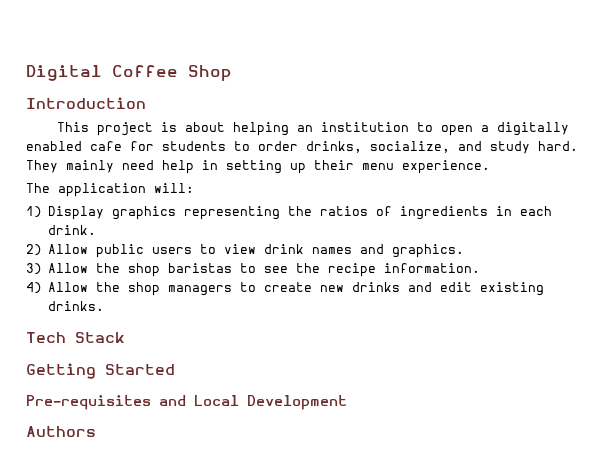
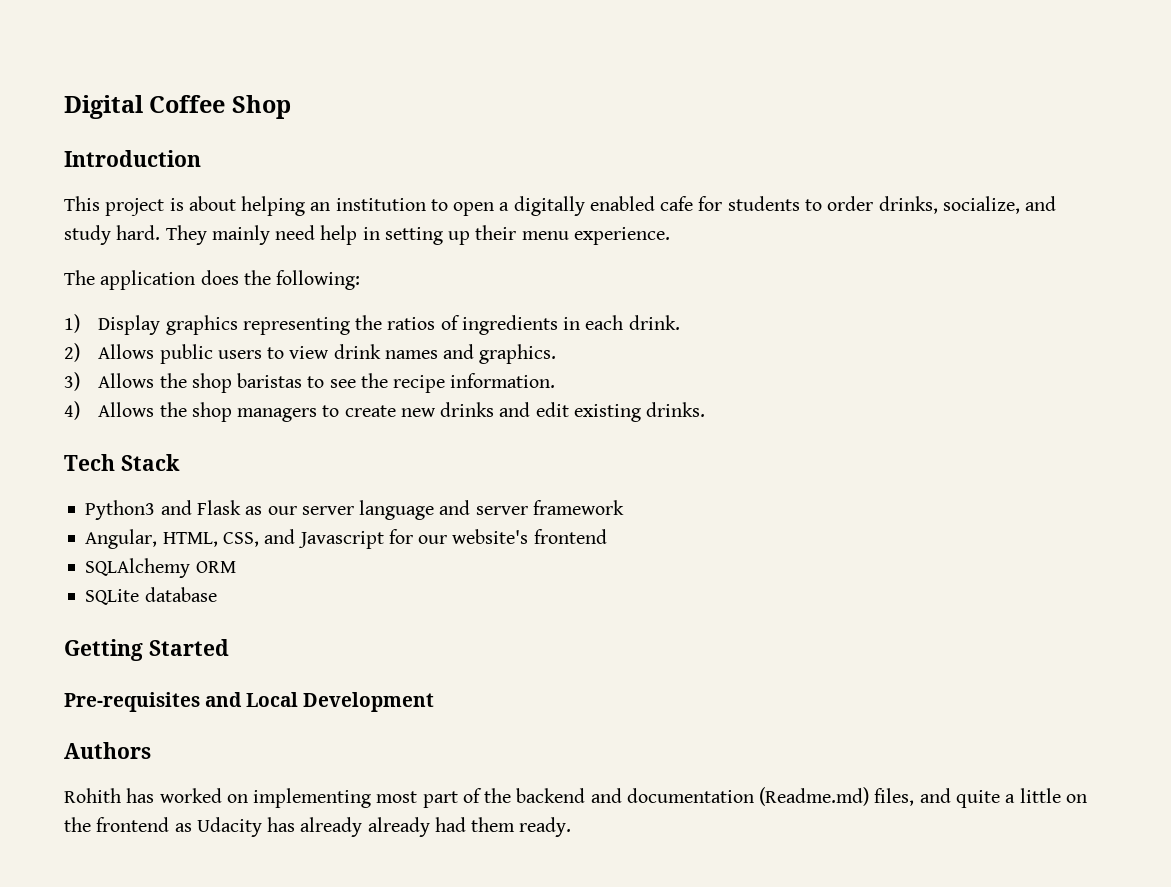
[154,183,194,193] will: -> [200,270,361,290] does the following:
[48,244,89,254] Allow -> [98,344,155,359] Allows
[48,263,89,273] Allow -> [98,373,155,388] Allows
[48,282,89,292] Allow -> [98,402,155,417] Allows
(125, 337) none -> [85,500,624,520] [85,529,607,549] [85,558,236,578] [85,587,217,605] // Python3 and Flask as our server language and server framework // Angular, HTML, CSS, and Javascript for our website's frontend // SQLAlchemy ORM // SQLite database
(96, 431) none -> [64,787,1087,808] [64,817,572,837] // Rohith has worked on implementing most part of the backend and documentation (Readme.md) files, and quite a little on the frontend as Udacity has already already had them ready.

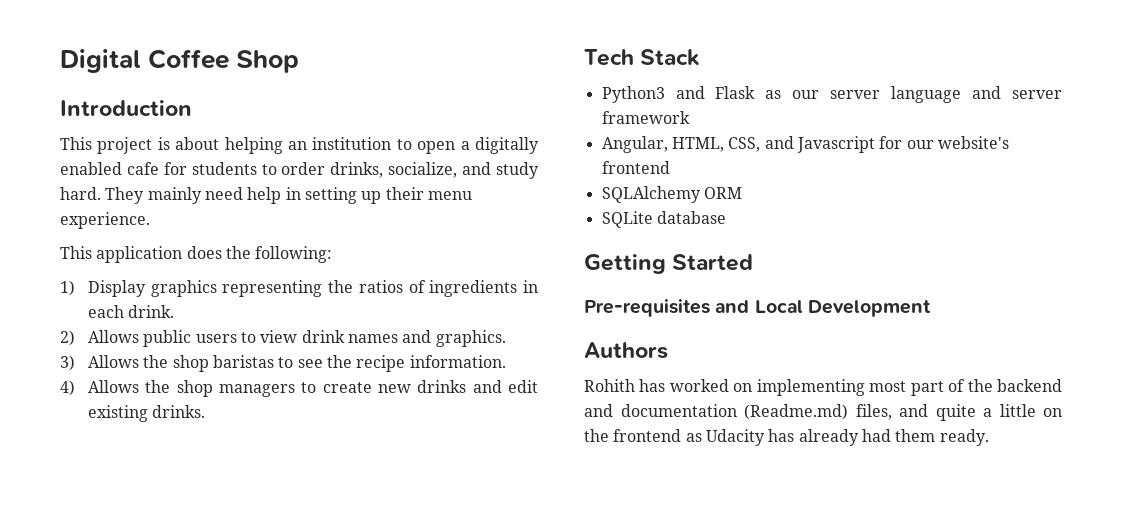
[64,270,95,285] The -> [60,246,92,259] This
[367,817,430,837] already -> (859, 437) none

